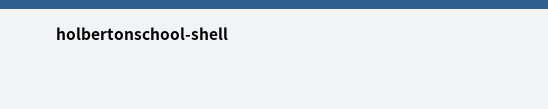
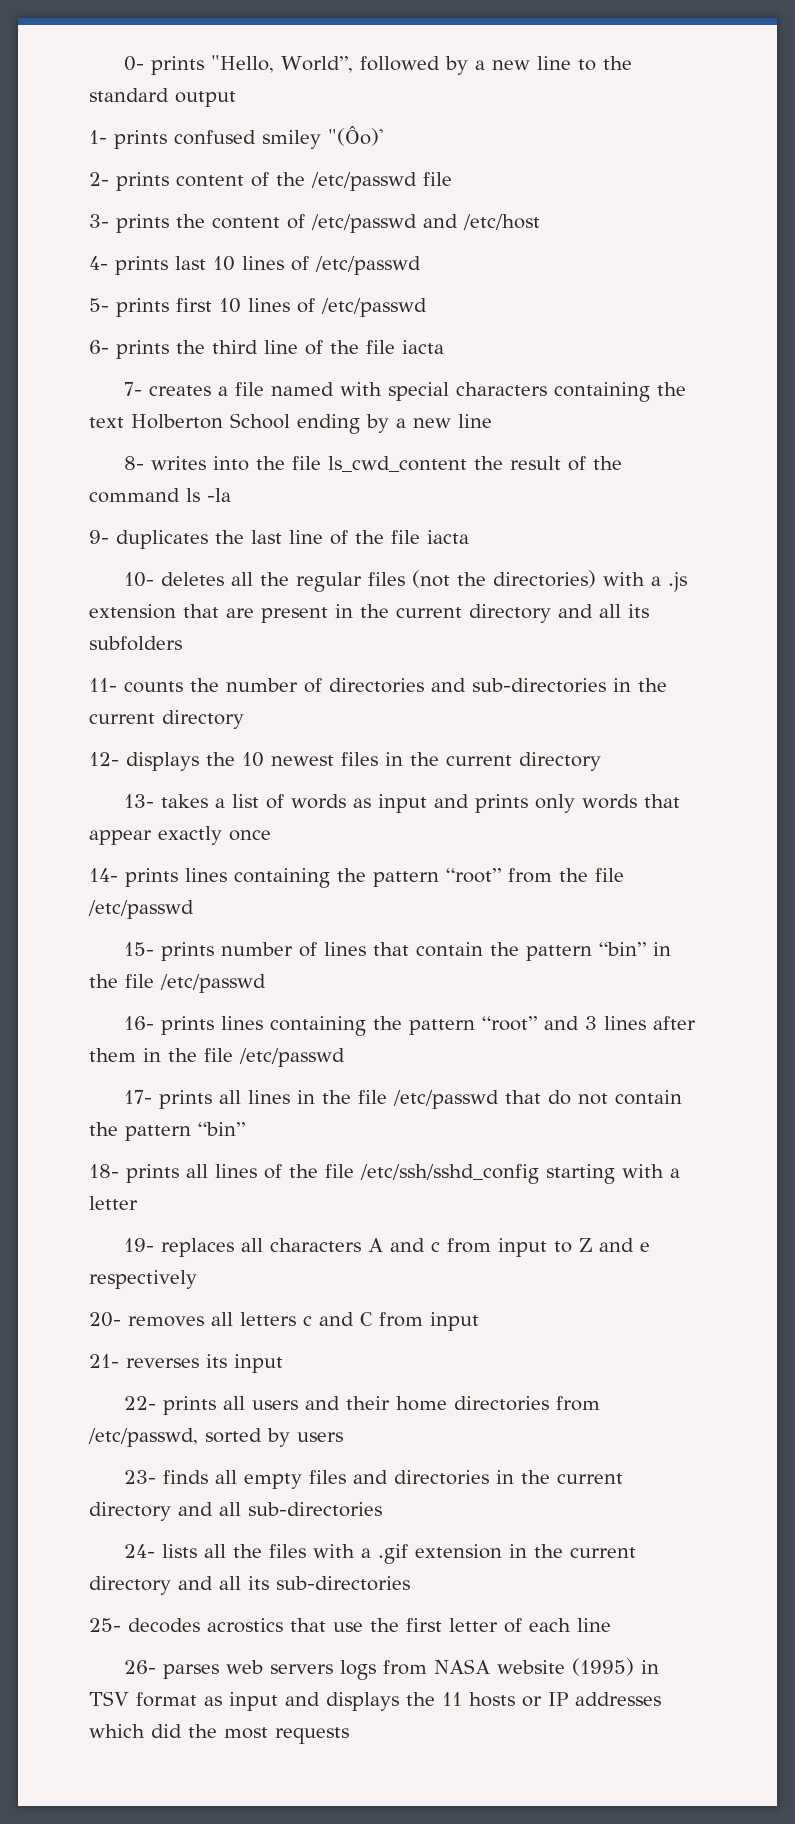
[56,27,228,40] holbertonschool-shell -> [124,55,633,75] [89,88,236,107] [89,126,383,149] [89,172,452,191] [89,214,540,233] [89,256,421,275] [89,298,427,317] [89,340,444,359] [124,382,687,402] [89,413,492,434] [124,456,623,472] [89,488,231,503] [89,530,469,549] [124,570,688,592] [89,604,649,623] [89,636,182,651] [89,678,667,693] [89,710,244,729] [89,752,601,771] [124,794,681,813] [89,826,271,845] [89,868,624,888] [88,900,194,919] [124,942,672,961] [89,974,266,993] [124,1016,697,1036] [89,1048,345,1067] [124,1090,683,1109] [89,1122,245,1141] [89,1164,680,1184] [89,1196,138,1210] [124,1238,651,1257] [89,1270,197,1289] [89,1312,479,1331] [89,1354,283,1373] [124,1396,601,1415] [88,1428,343,1447] [124,1470,624,1489] [89,1502,382,1521] [124,1544,637,1564] [89,1576,410,1595] [89,1618,611,1633] [124,1658,660,1680] [89,1691,661,1711] [89,1724,349,1744] 0- prints "Hello, World”, followed by a new line to the standard output // 1- prints confused smiley "(Ôo)' // 2- prints content of the /etc/passwd file // 3- prints the content of /etc/passwd and /etc/host // 4- prints last 10 lines of /etc/passwd // 5- prints first 10 lines of /etc/passwd // 6- prints the third line of the file iacta // 7- creates a file named with special characters containing the text Holberton School ending by a new line // 8- writes into the file ls_cwd_content the result of the command ls -la // 9- duplicates the last line of the file iacta // 10- deletes all the regular files (not the directories) with a .js extension that are present in the current directory and all its subfolders // 11- counts the number of directories and sub-directories in the current directory // 12- displays the 10 newest files in the current directory // 13- takes a list of words as input and prints only words that appear exactly once // 14- prints lines containing the pattern “root” from the file /etc/passwd // 15- prints number of lines that contain the pattern “bin” in the file /etc/passwd // 16- prints lines containing the pattern “root” and 3 lines after them in the file /etc/passwd // 17- prints all lines in the file /etc/passwd that do not contain the pattern “bin” // 18- prints all lines of the file /etc/ssh/sshd_config starting with a letter // 19- replaces all characters A and c from input to Z and e respectively // 20- removes all letters c and C from input // 21- reverses its input // 22- prints all users and their home directories from /etc/passwd, sorted by users // 23- finds all empty files and directories in the current directory and all sub-directories // 24- lists all the files with a .gif extension in the current directory and all its sub-directories // 25- decodes acrostics that use the first letter of each line // 26- parses web servers logs from NASA website (1995) in TSV format as input and displays the 11 hosts or IP addresses which did the most requests

